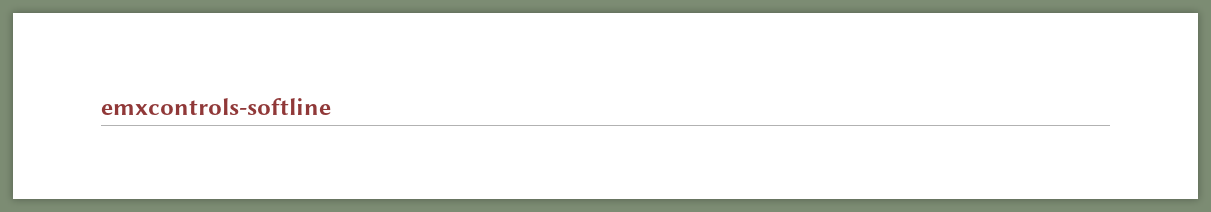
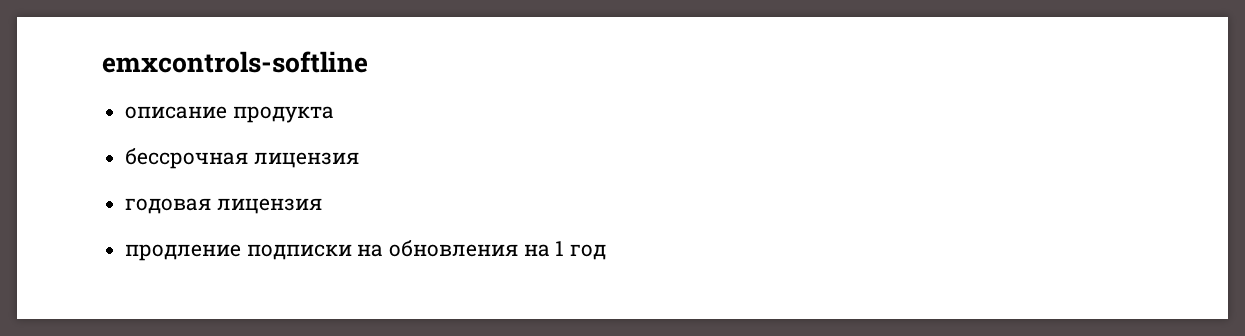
(331, 106) none -> [125,106,334,123] [125,148,359,169] [125,198,322,214] [125,240,607,261] // описание продукта // бессрочная лицензия // годовая лицензия // продление подписки на обновления на 1 год

